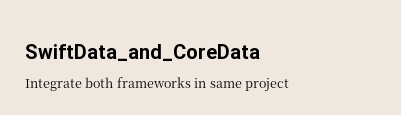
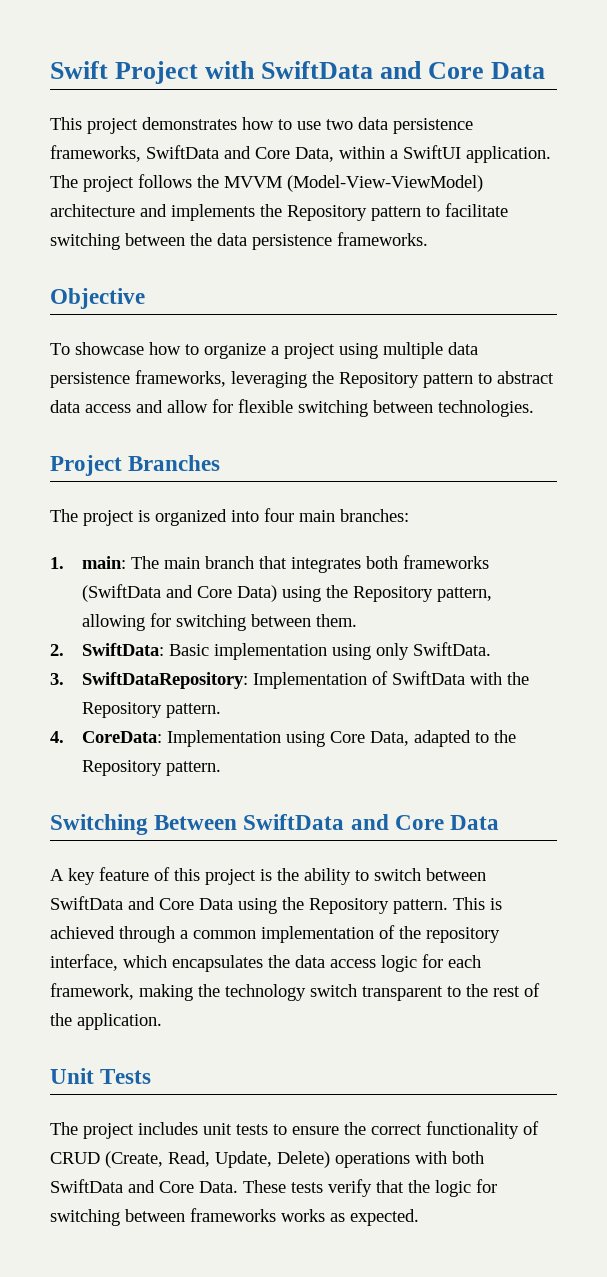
[25,44,260,61] [25,77,289,92] SwiftData_and_CoreData // Integrate both frameworks in same project -> [50,61,546,84] [50,117,473,134] [50,145,551,163] [50,174,483,192] [50,203,508,221] [50,232,428,250] [50,288,145,309] [50,342,478,359] [50,370,554,388] [50,399,534,417] [50,455,221,476] [50,508,409,526] [50,555,490,573] [82,584,493,602] [82,613,358,631] [50,642,492,660] [50,671,530,689] [82,702,222,718] [50,730,517,747] [82,760,222,776] [50,814,500,835] [50,867,486,885] [50,896,502,914] [50,925,500,943] [50,954,481,972] [50,983,540,1001] [50,1013,162,1030] [50,1068,152,1084] [50,1121,539,1139] [50,1151,484,1168] [50,1179,497,1197] [50,1208,419,1226] Swift Project with SwiftData and Core Data // This project demonstrates how to use two data persistence frameworks, SwiftData and Core Data, within a SwiftUI application. The project follows the MVVM (Model-View-ViewModel) architecture and implements the Repository pattern to facilitate switching between the data persistence frameworks. // Objective // To showcase how to organize a project using multiple data persistence frameworks, leveraging the Repository pattern to abstract data access and allow for flexible switching between technologies. // Project Branches // The project is organized into four main branches: // 1. main: The main branch that integrates both frameworks (SwiftData and Core Data) using the Repository pattern, allowing for switching between them. // 2. SwiftData: Basic implementation using only SwiftData. // 3. SwiftDataRepository: Implementation of SwiftData with the Repository pattern. // 4. CoreData: Implementation using Core Data, adapted to the Repository pattern. // Switching Between SwiftData and Core Data // A key feature of this project is the ability to switch between SwiftData and Core Data using the Repository pattern. This is achieved through a common implementation of the repository interface, which encapsulates the data access logic for each framework, making the technology switch transparent to the rest of the application. // Unit Tests // The project includes unit tests to ensure the correct functionality of CRUD (Create, Read, Update, Delete) operations with both SwiftData and Core Data. These tests verify that the logic for switching between frameworks works as expected.

